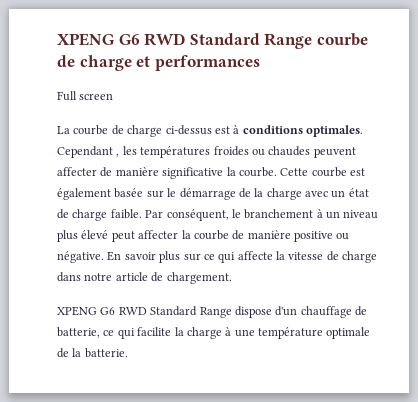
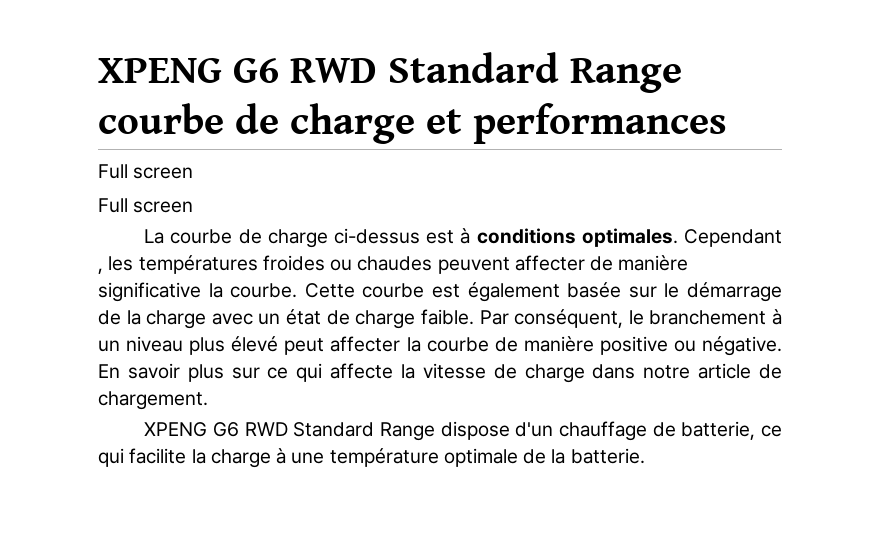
(114, 96) none -> [98,198,194,213] // Full screen

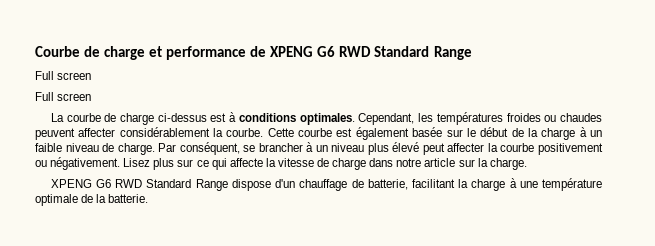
[98,52,682,93] [98,103,727,144] XPENG G6 RWD Standard Range courbe de charge et performances -> [35,46,472,60] Courbe de charge et performance de XPENG G6 RWD Standard Range
[684,229,783,247] [98,268,103,274] Cependant , -> [358,113,415,125] Cependant,
[590,255,689,271] [98,282,201,302] de manière significative -> [119,127,210,137] considérablement
[687,282,783,302] démarrage -> [480,127,509,137] début
[211,309,767,329] avec un état de charge faible. Par conséquent, le branchement -> [579,127,603,137] [35,142,303,155] à un faible niveau de charge. Par conséquent, se brancher
[494,336,782,356] [98,363,180,379] de manière positive ou négative. En savoir -> [537,143,603,155] [35,157,151,170] positivement ou négativement. Lisez
[759,364,782,379] [98,391,208,410] de chargement. -> [458,158,527,170] sur la charge.
[761,425,782,437] [98,448,187,467] ce qui facilite -> [411,179,455,188] facilitant

